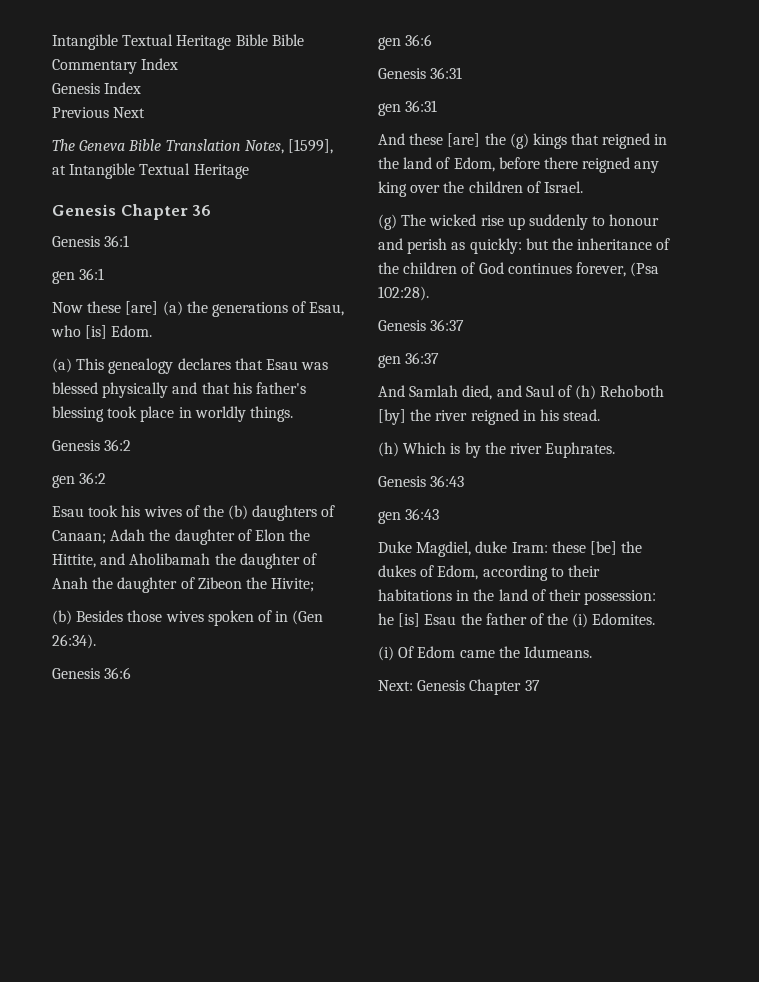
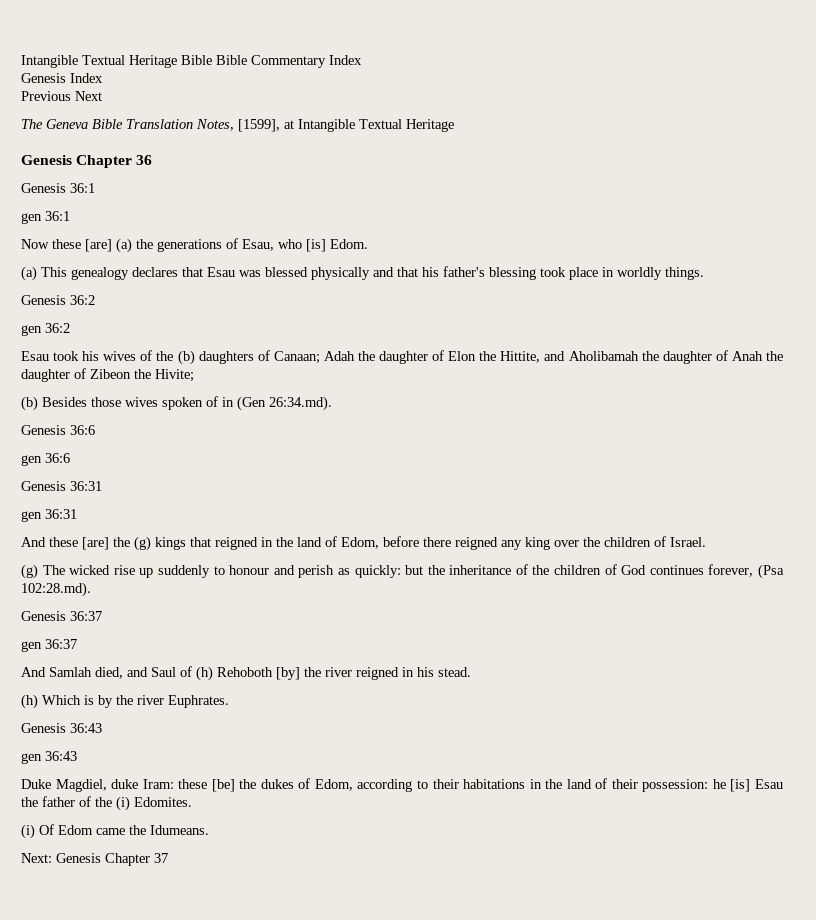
[52,634,96,649] 26:34). -> [269,396,332,411] 26:34.md).
[378,286,429,301] 102:28). -> [21,582,91,597] 102:28.md).

